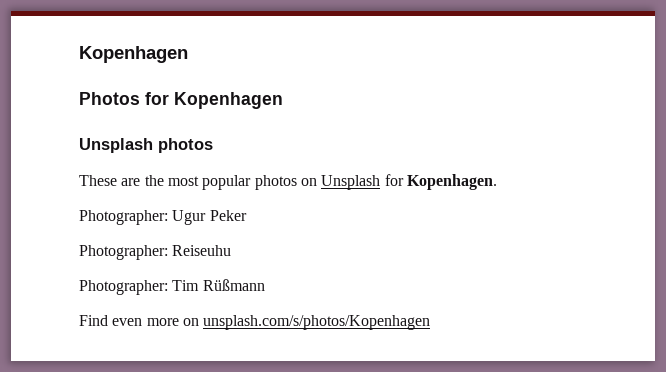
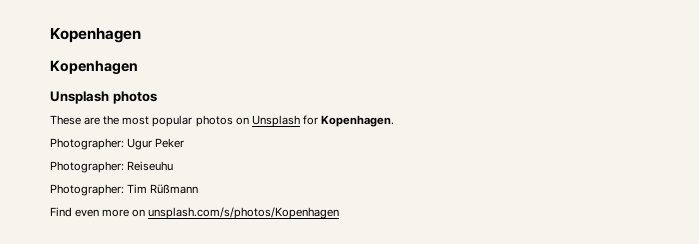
[79,46,188,63] [79,92,169,105] Kopenhagen // Photos for -> [50,28,141,43] Kopenhagen //

